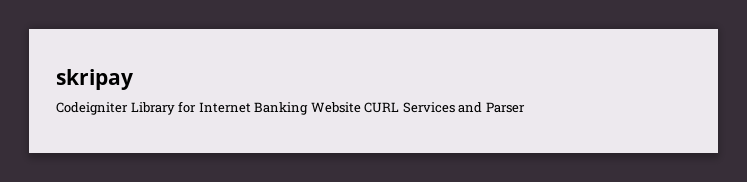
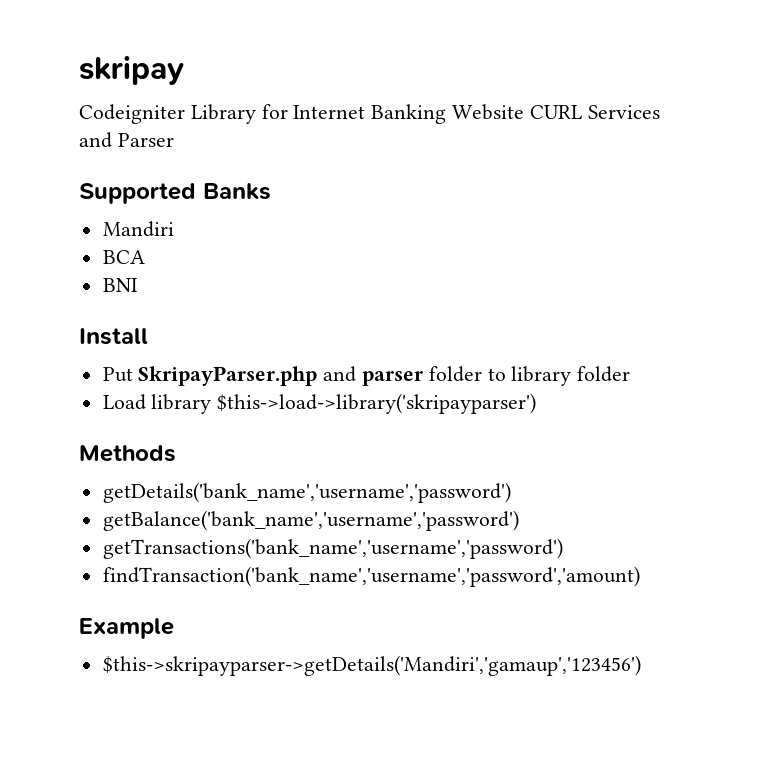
(525, 107) none -> [79,183,271,204] [102,221,174,237] [102,250,145,264] [102,278,138,292] [79,328,148,345] [102,366,631,386] [102,393,537,414] [79,445,176,462] [102,482,511,503] [102,510,519,531] [102,538,563,559] [102,566,640,587] [79,618,174,639] [102,655,641,676] // Supported Banks // Mandiri // BCA // BNI // Install // Put SkripayParser.php and parser folder to library folder // Load library $this->load->library('skripayparser') // Methods // getDetails('bank_name','username','password') // getBalance('bank_name','username','password') // getTransactions('bank_name','username','password') // findTransaction('bank_name','username','password','amount) // Example // $this->skripayparser->getDetails('Mandiri','gamaup','123456')

